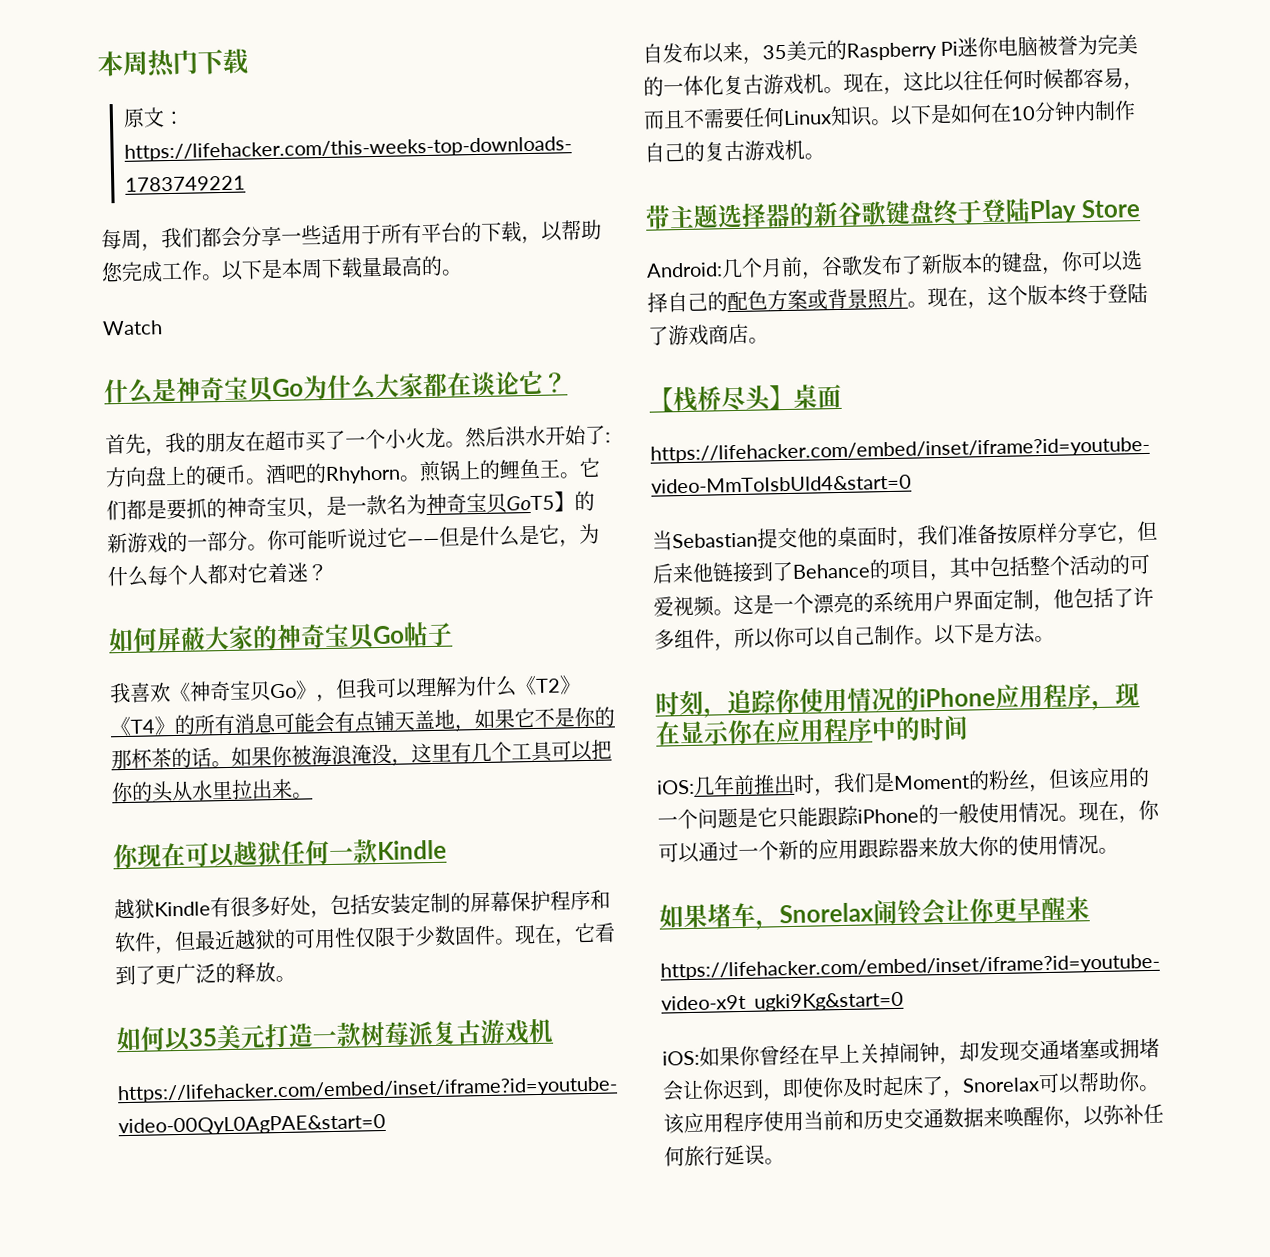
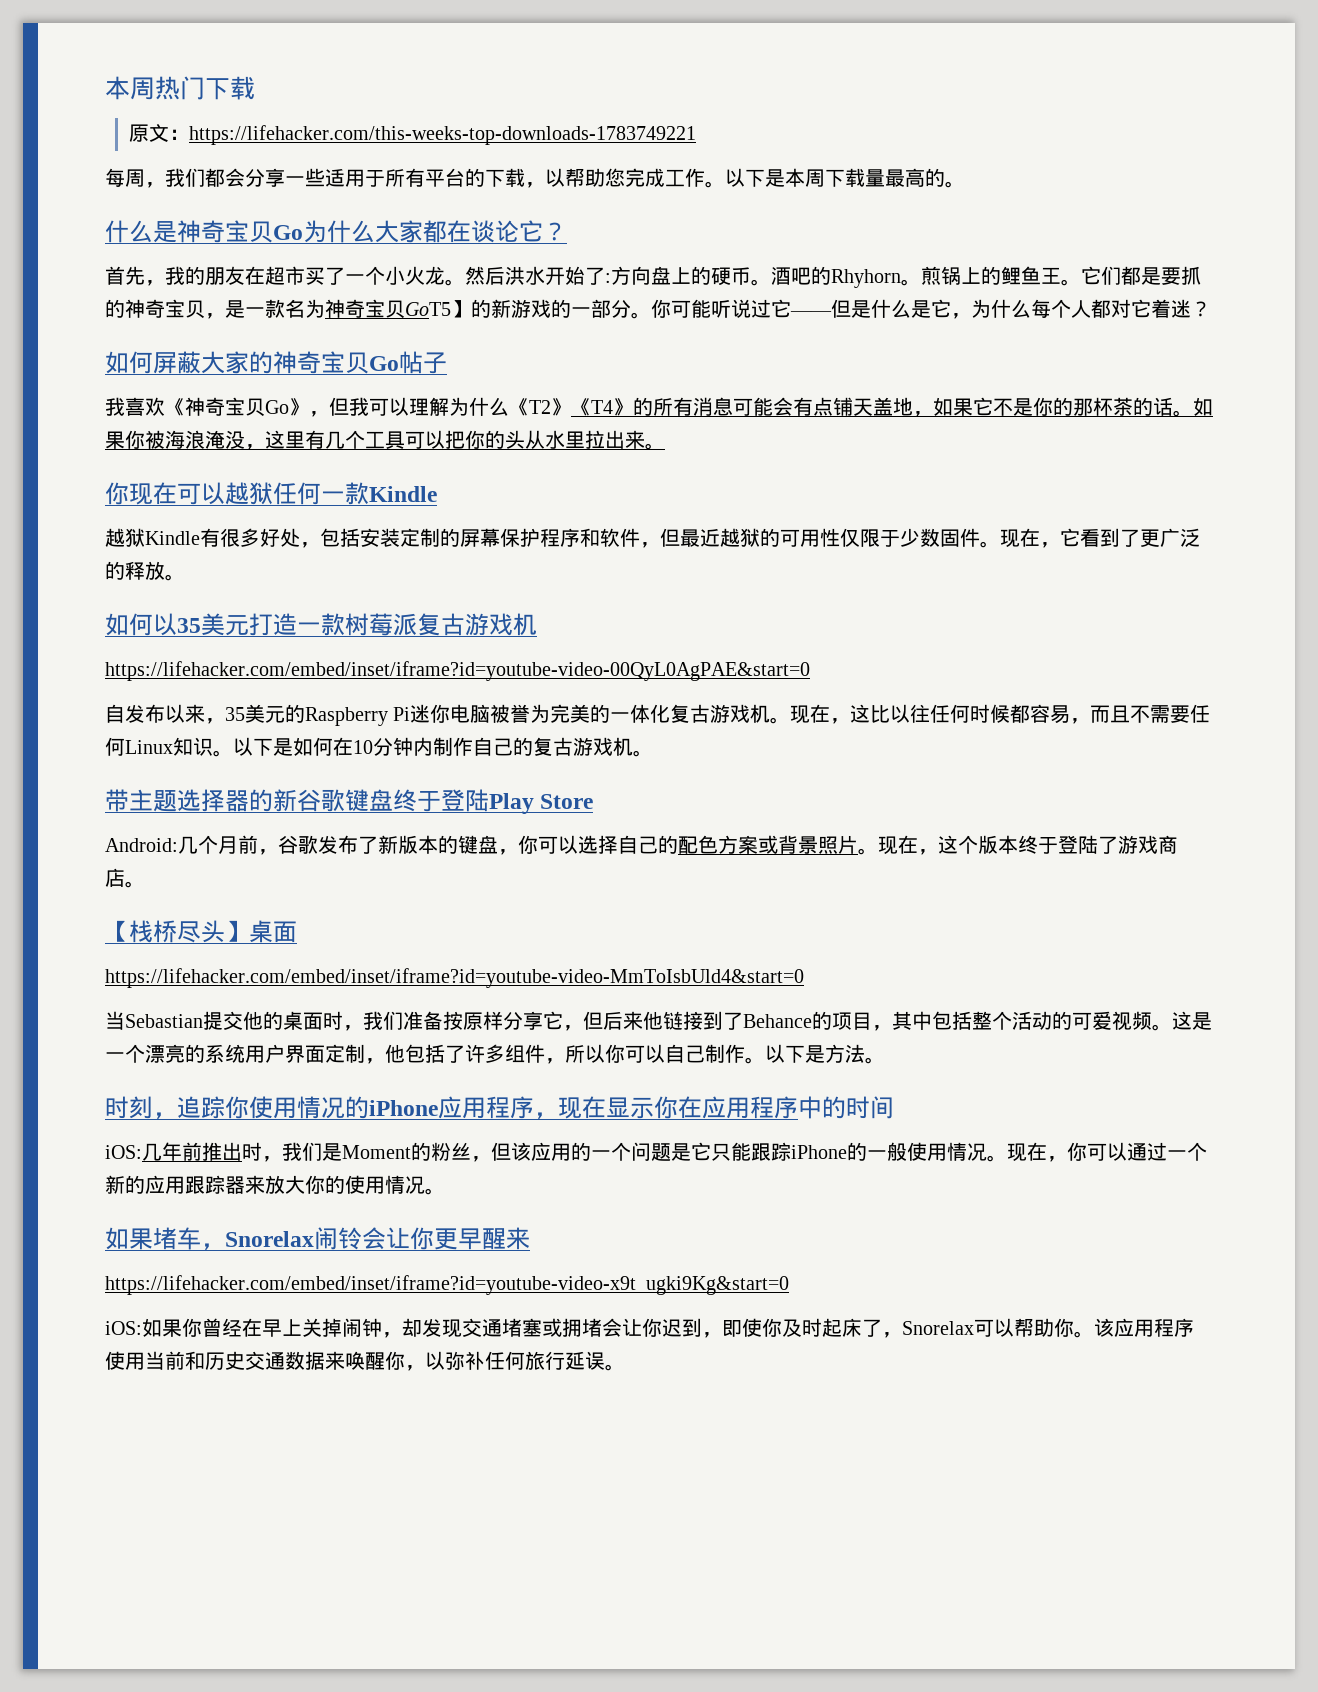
[102,320,163,336] // Watch -> (965, 184) none

